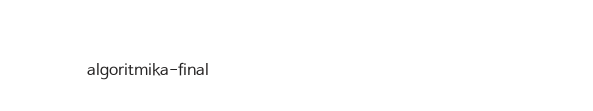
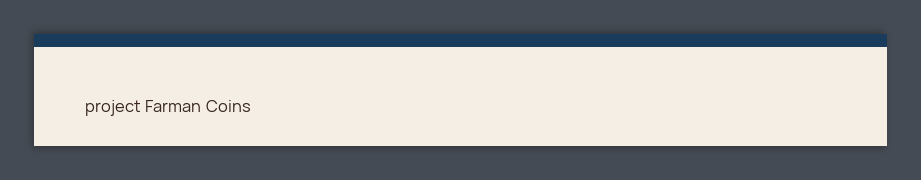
[87,62,209,80] algoritmika-final -> [85,100,251,116] project Farman Coins

